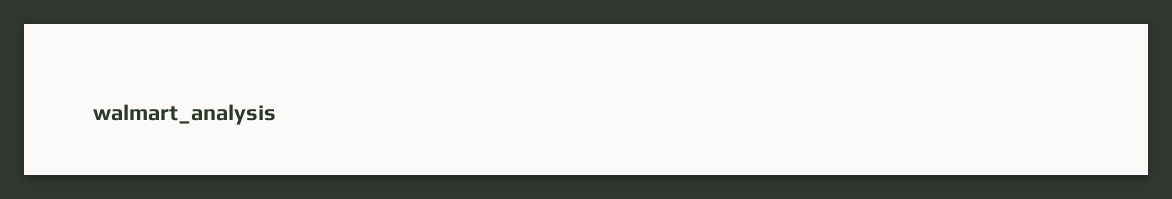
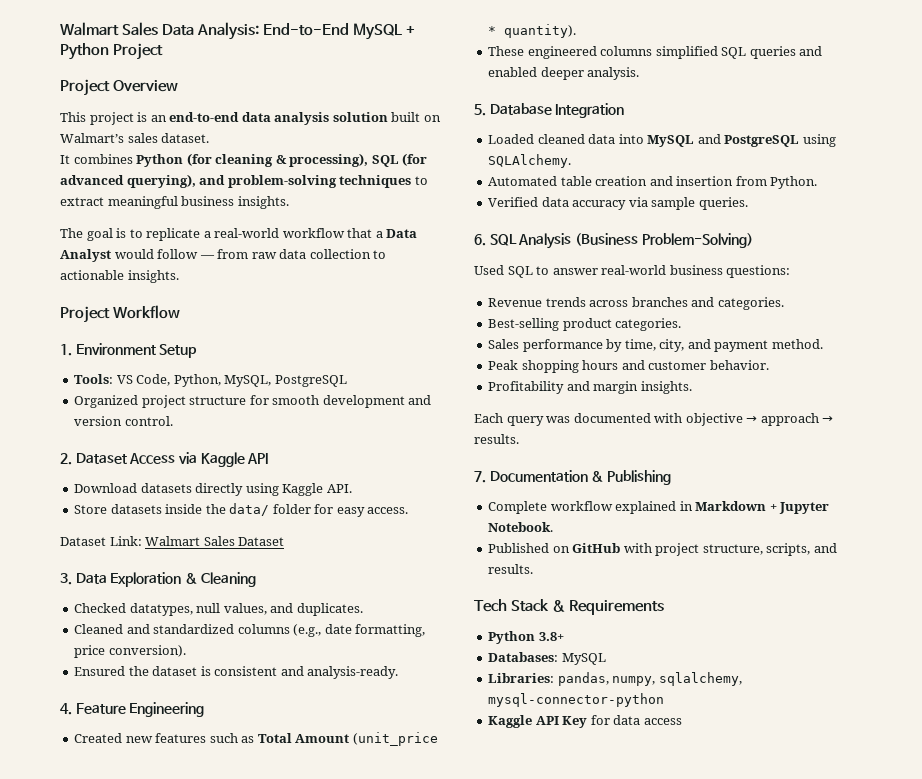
[93,104,276,125] walmart_analysis -> [60,22,416,40] [60,43,164,60] [60,79,178,96] [60,112,441,125] [60,133,210,143] [60,153,428,167] [60,174,428,188] [60,196,289,209] [60,228,418,241] [60,249,387,262] [60,270,179,283] [60,305,180,323] [60,343,198,358] [74,374,347,387] [74,395,432,408] [74,416,173,426] [60,452,269,467] [74,483,352,496] [74,503,409,517] [60,536,285,546] [60,572,256,587] [74,603,363,616] [74,624,426,637] [74,645,186,658] [74,666,399,679] [60,702,205,717] [74,732,438,746] [488,24,577,38] [488,46,823,59] [488,67,640,80] [474,103,625,118] [488,134,836,147] [488,154,572,168] [488,176,818,189] [488,197,748,210] [474,233,753,249] [474,265,791,278] [488,297,784,310] [488,318,682,331] [488,339,823,352] [488,360,769,373] [488,381,692,394] [474,413,834,426] [474,434,519,444] [474,470,671,485] [488,501,830,514] [488,522,554,532] [488,543,837,556] [488,564,534,574] [474,599,664,615] [488,631,564,644] [488,652,606,665] [488,672,742,686] [488,693,665,707] [488,715,682,728] Walmart Sales Data Analysis: End-to-End MySQL + Python Project // Project Overview // This project is an end-to-end data analysis solution built on Walmart’s sales dataset. // It combines Python (for cleaning & processing), SQL (for advanced querying), and problem-solving techniques to extract meaningful business insights. // The goal is to replicate a real-world workflow that a Data Analyst would follow — from raw data collection to actionable insights. // Project Workflow // 1. Environment Setup // Tools: VS Code, Python, MySQL, PostgreSQL // Organized project structure for smooth development and version control. // 2. Dataset Access via Kaggle API // Download datasets directly using Kaggle API. // Store datasets inside the data/ folder for easy access. // Dataset Link: Walmart Sales Dataset // 3. Data Exploration & Cleaning // Checked datatypes, null values, and duplicates. // Cleaned and standardized columns (e.g., date formatting, price conversion). // Ensured the dataset is consistent and analysis-ready. // 4. Feature Engineering // Created new features such as Total Amount (unit_price * quantity). // These engineered columns simplified SQL queries and enabled deeper analysis. // 5. Database Integration // Loaded cleaned data into MySQL and PostgreSQL using SQLAlchemy. // Automated table creation and insertion from Python. // Verified data accuracy via sample queries. // 6. SQL Analysis (Business Problem-Solving) // Used SQL to answer real-world business questions: // Revenue trends across branches and categories. // Best-selling product categories. // Sales performance by time, city, and payment method. // Peak shopping hours and customer behavior. // Profitability and margin insights. // Each query was documented with objective → approach → results. // 7. Documentation & Publishing // Complete workflow explained in Markdown + Jupyter Notebook. // Published on GitHub with project structure, scripts, and results. // Tech Stack & Requirements // Python 3.8+ // Databases: MySQL // Libraries: pandas, numpy, sqlalchemy, mysql-connector-python // Kaggle API Key for data access

